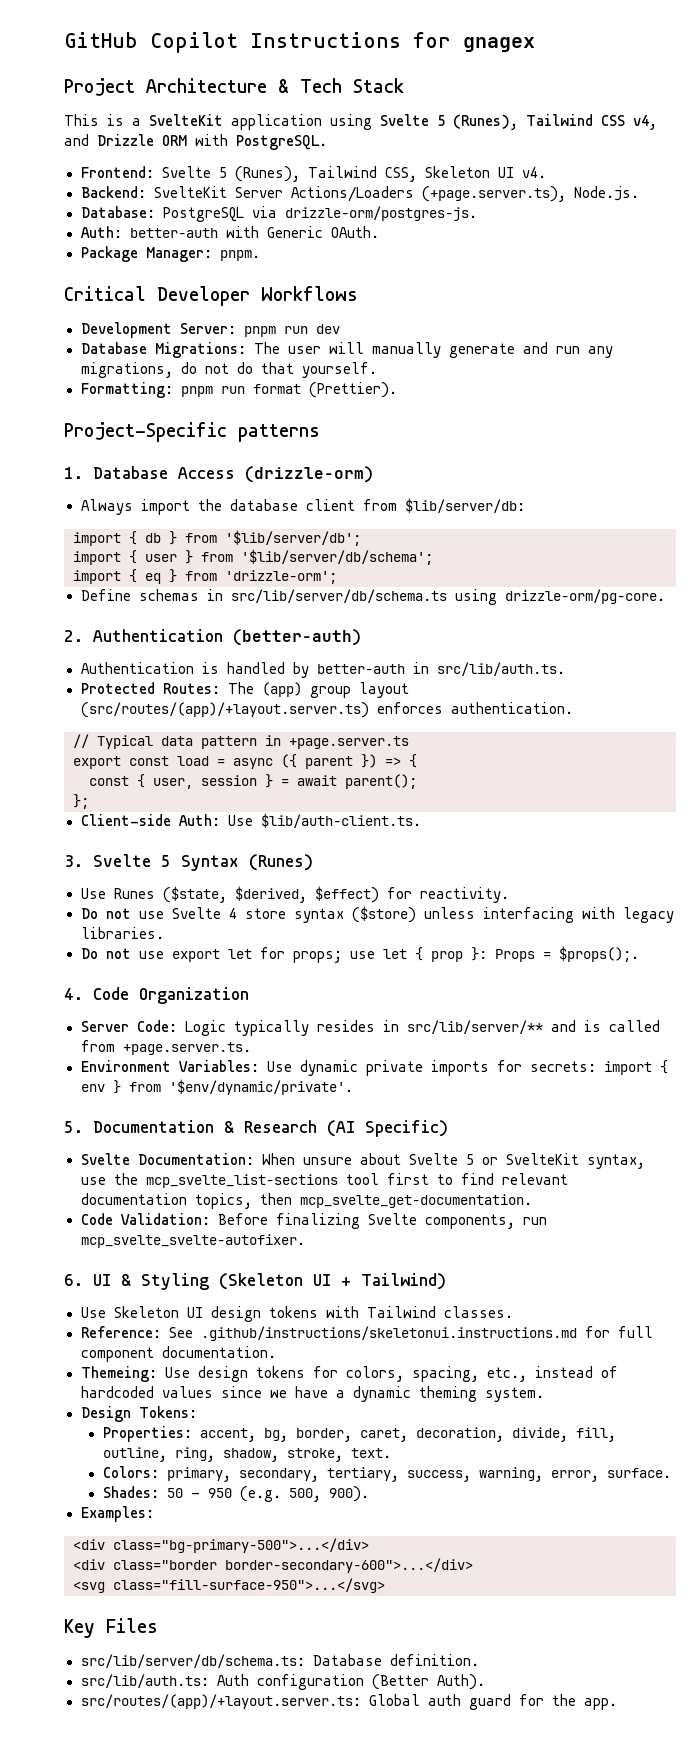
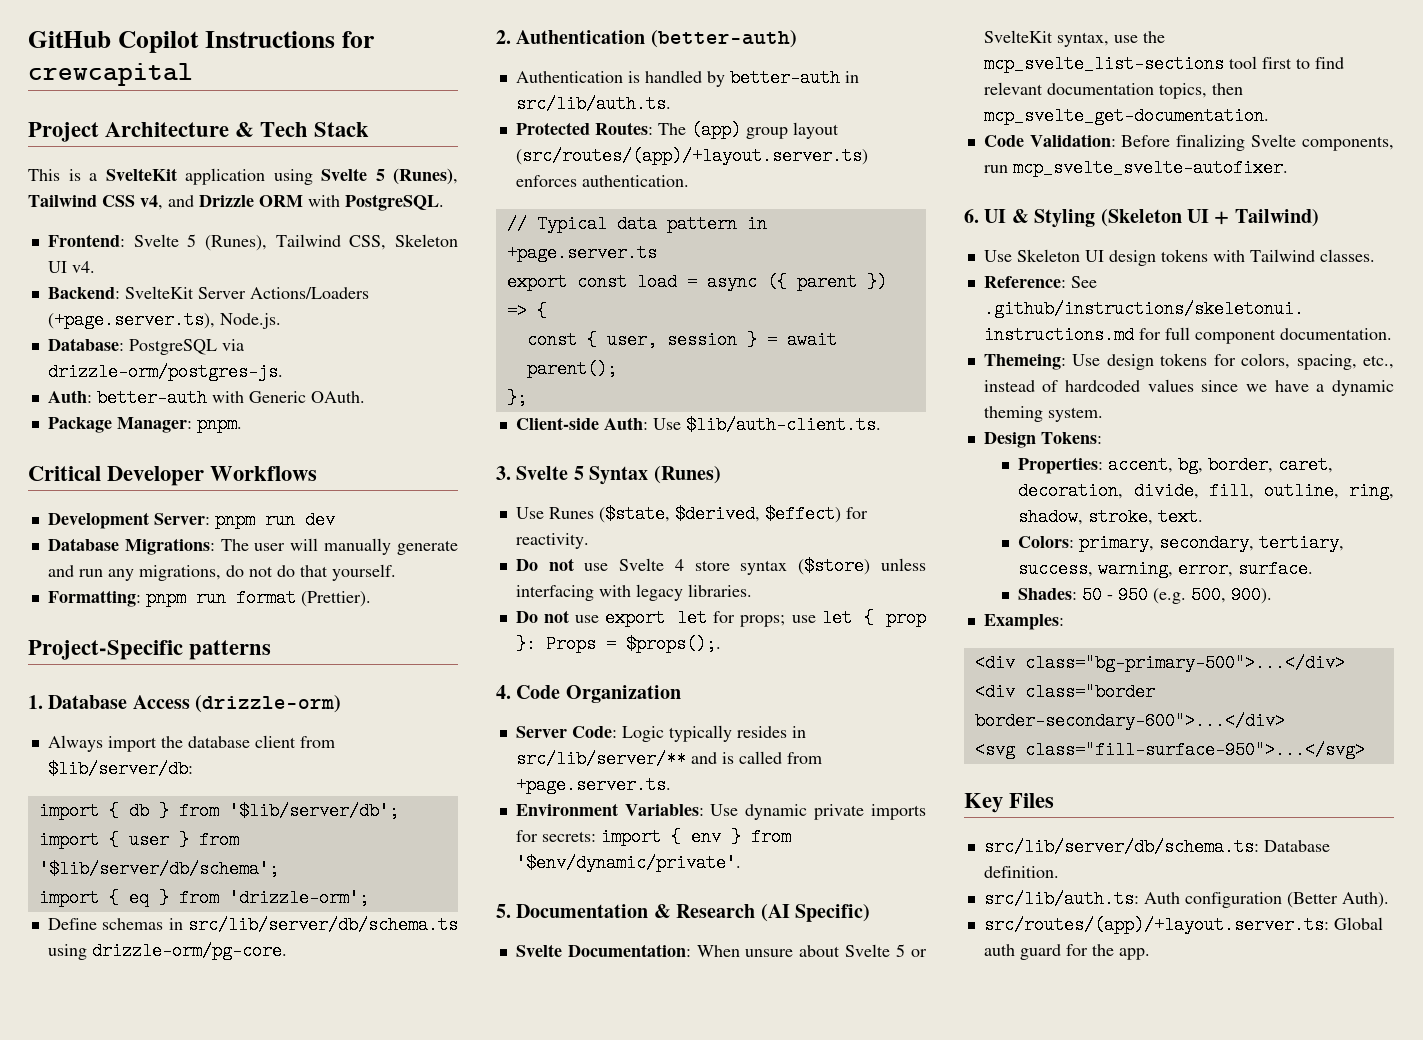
[463,37,535,52] gnagex -> [28,63,193,86] crewcapital

